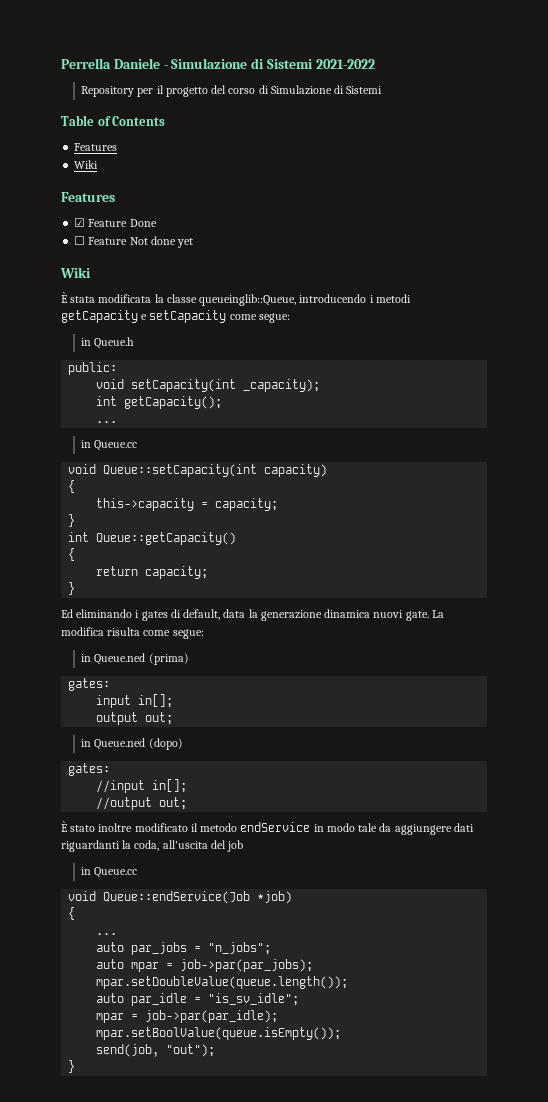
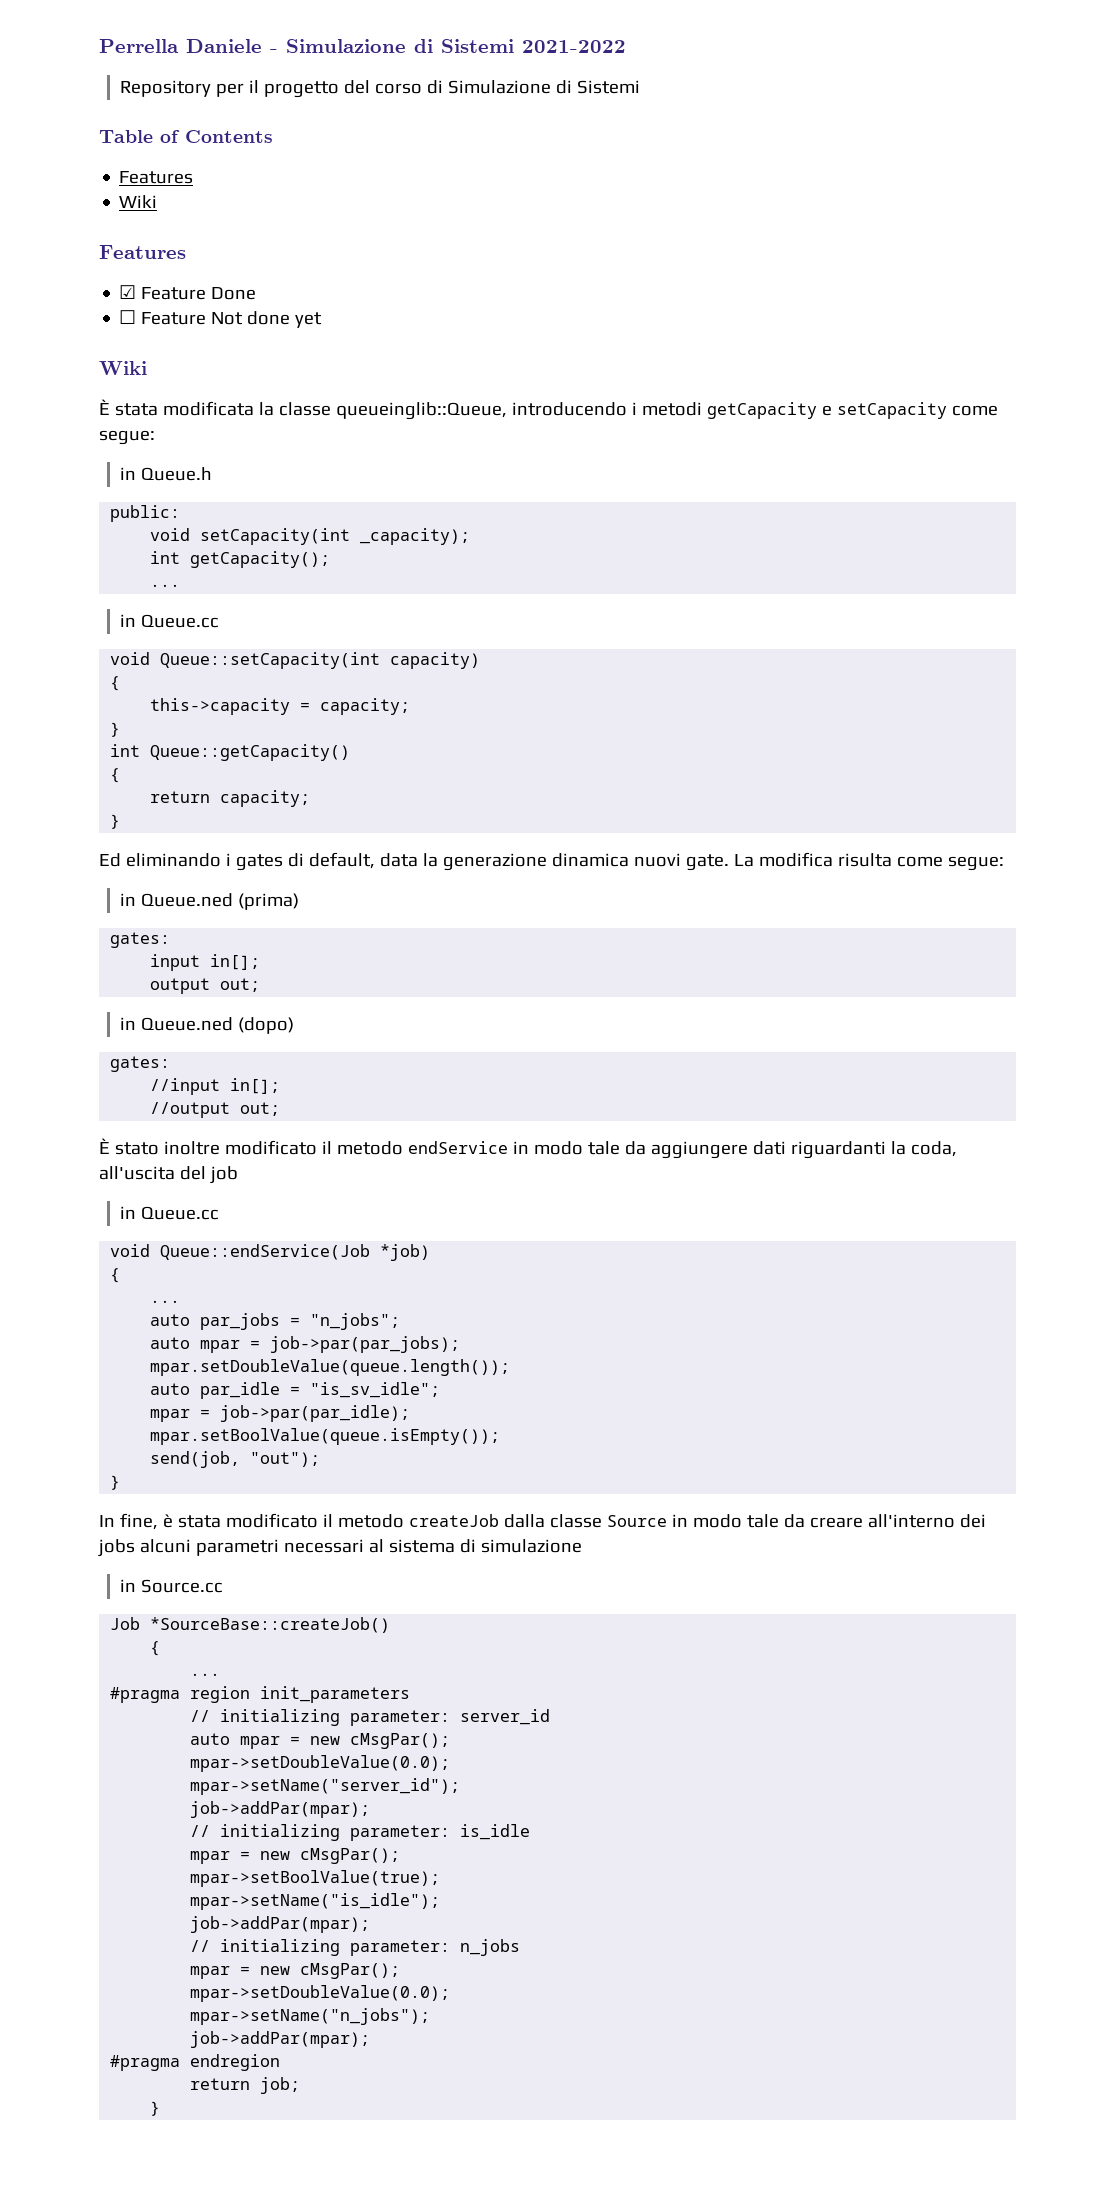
(76, 1066) none -> [99,1513,986,1530] [98,1539,582,1557] [120,1579,224,1593] [110,1617,391,1633] [150,1641,161,1656] [190,1673,221,1676] [110,1686,411,1703] [190,1709,551,1726] [190,1733,451,1749] [190,1755,451,1772] [190,1778,461,1795] [190,1801,371,1818] [190,1824,531,1841] [190,1848,401,1864] [190,1870,441,1887] [190,1893,441,1910] [190,1916,371,1933] [190,1939,521,1956] [190,1963,401,1979] [190,1985,451,2002] [190,2008,431,2025] [190,2031,371,2048] [110,2054,281,2071] [190,2077,301,2094] [150,2101,161,2116] // In fine, è stata modificato il metodo createJob dalla classe Source in modo tale da creare all'interno dei jobs alcuni parametri necessari al sistema di simulazione // in Source.cc // Job *SourceBase::createJob() // { // ... // #pragma region init_parameters // // initializing parameter: server_id // auto mpar = new cMsgPar(); // mpar->setDoubleValue(0.0); // mpar->setName("server_id"); // job->addPar(mpar); // // initializing parameter: is_idle // mpar = new cMsgPar(); // mpar->setBoolValue(true); // mpar->setName("is_idle"); // job->addPar(mpar); // // initializing parameter: n_jobs // mpar = new cMsgPar(); // mpar->setDoubleValue(0.0); // mpar->setName("n_jobs"); // job->addPar(mpar); // #pragma endregion // return job; // }

